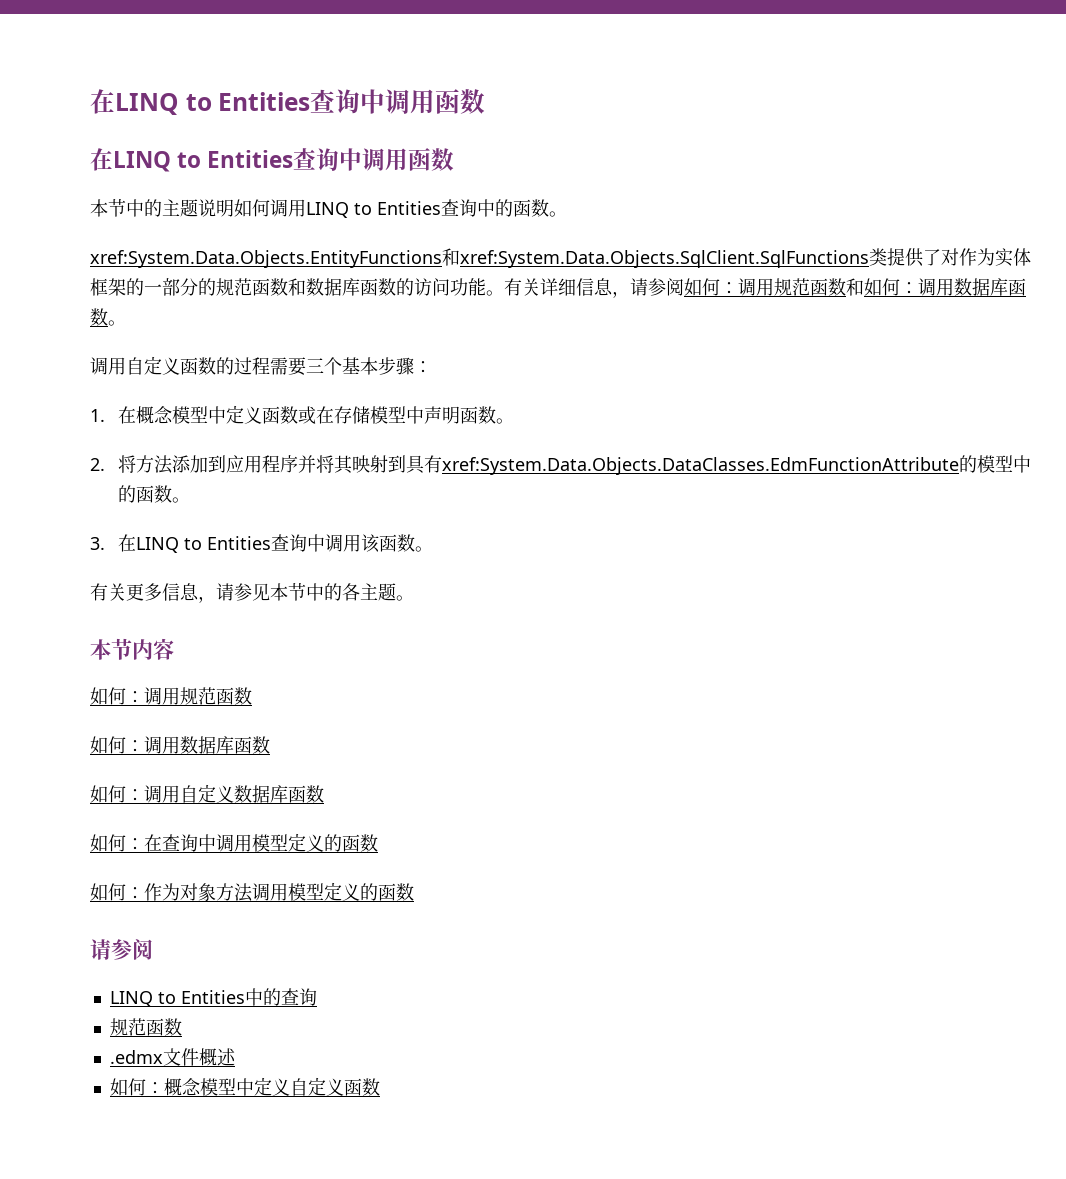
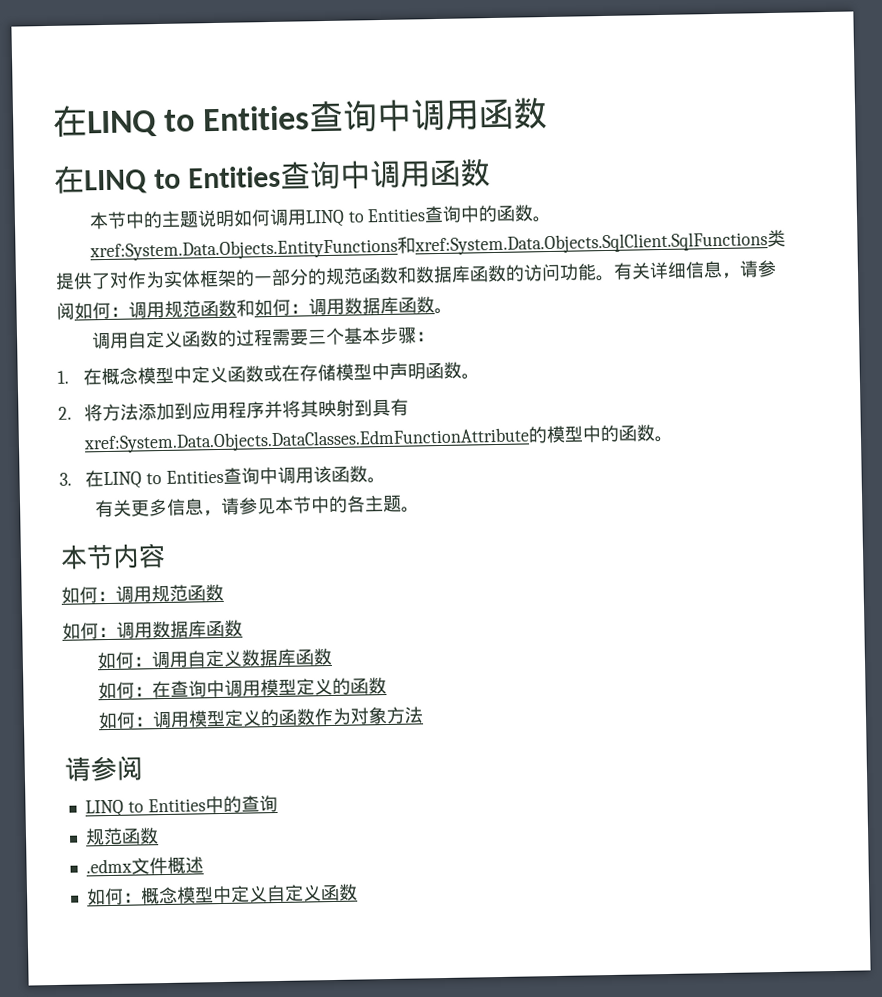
[144,882,414,902] 作为对象方法调用模型定义的函数 -> [151,706,424,729] 调用模型定义的函数作为对象方法

